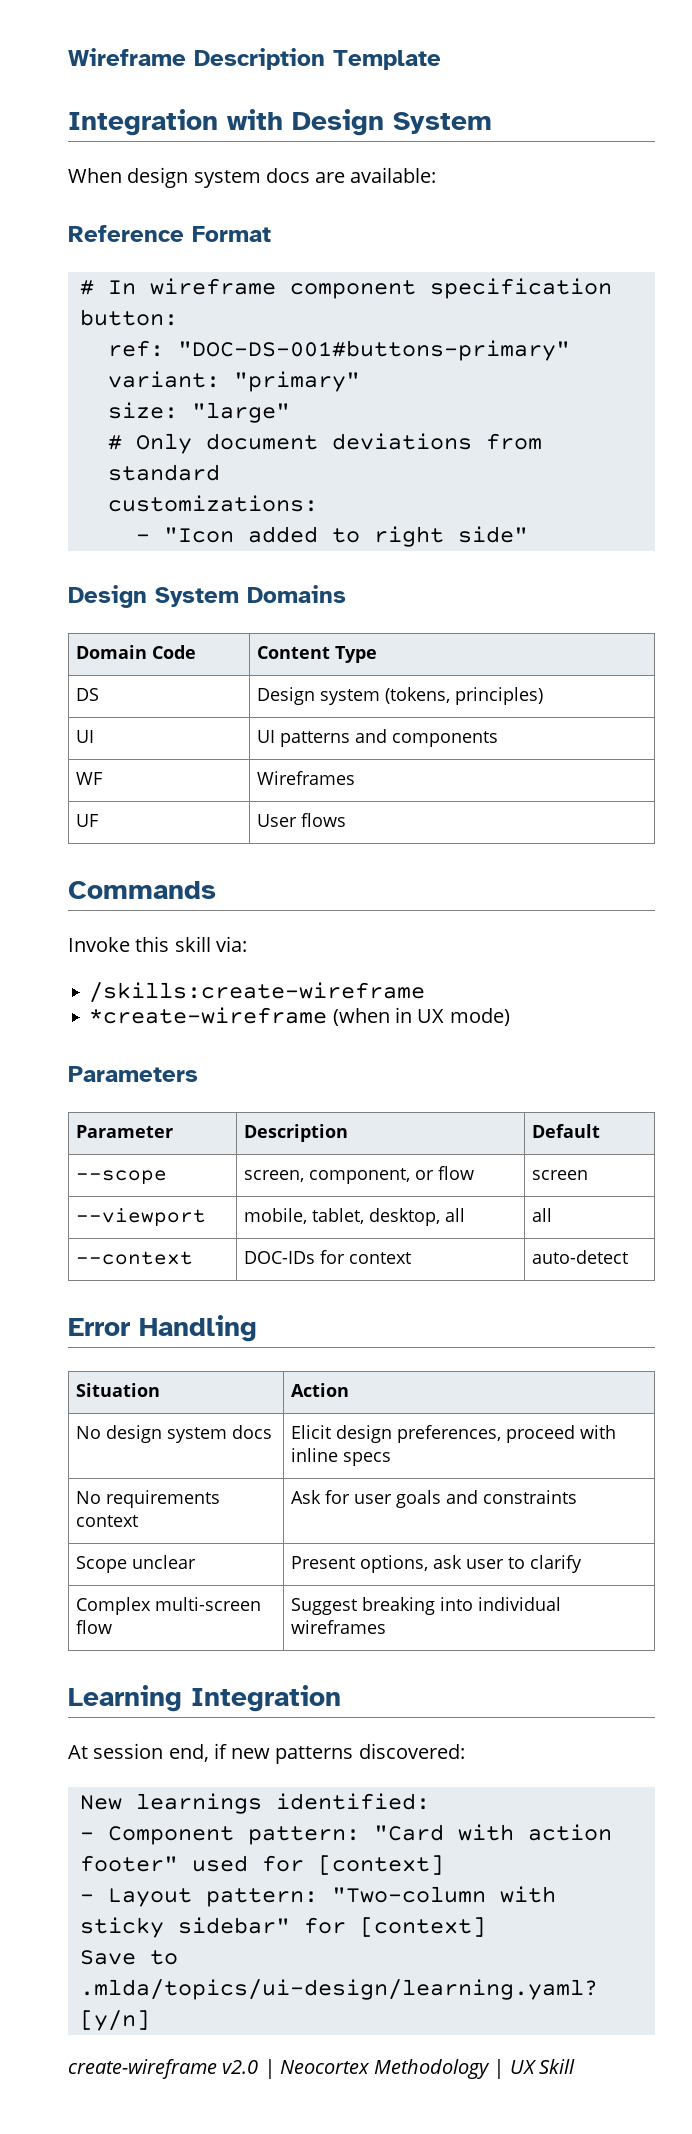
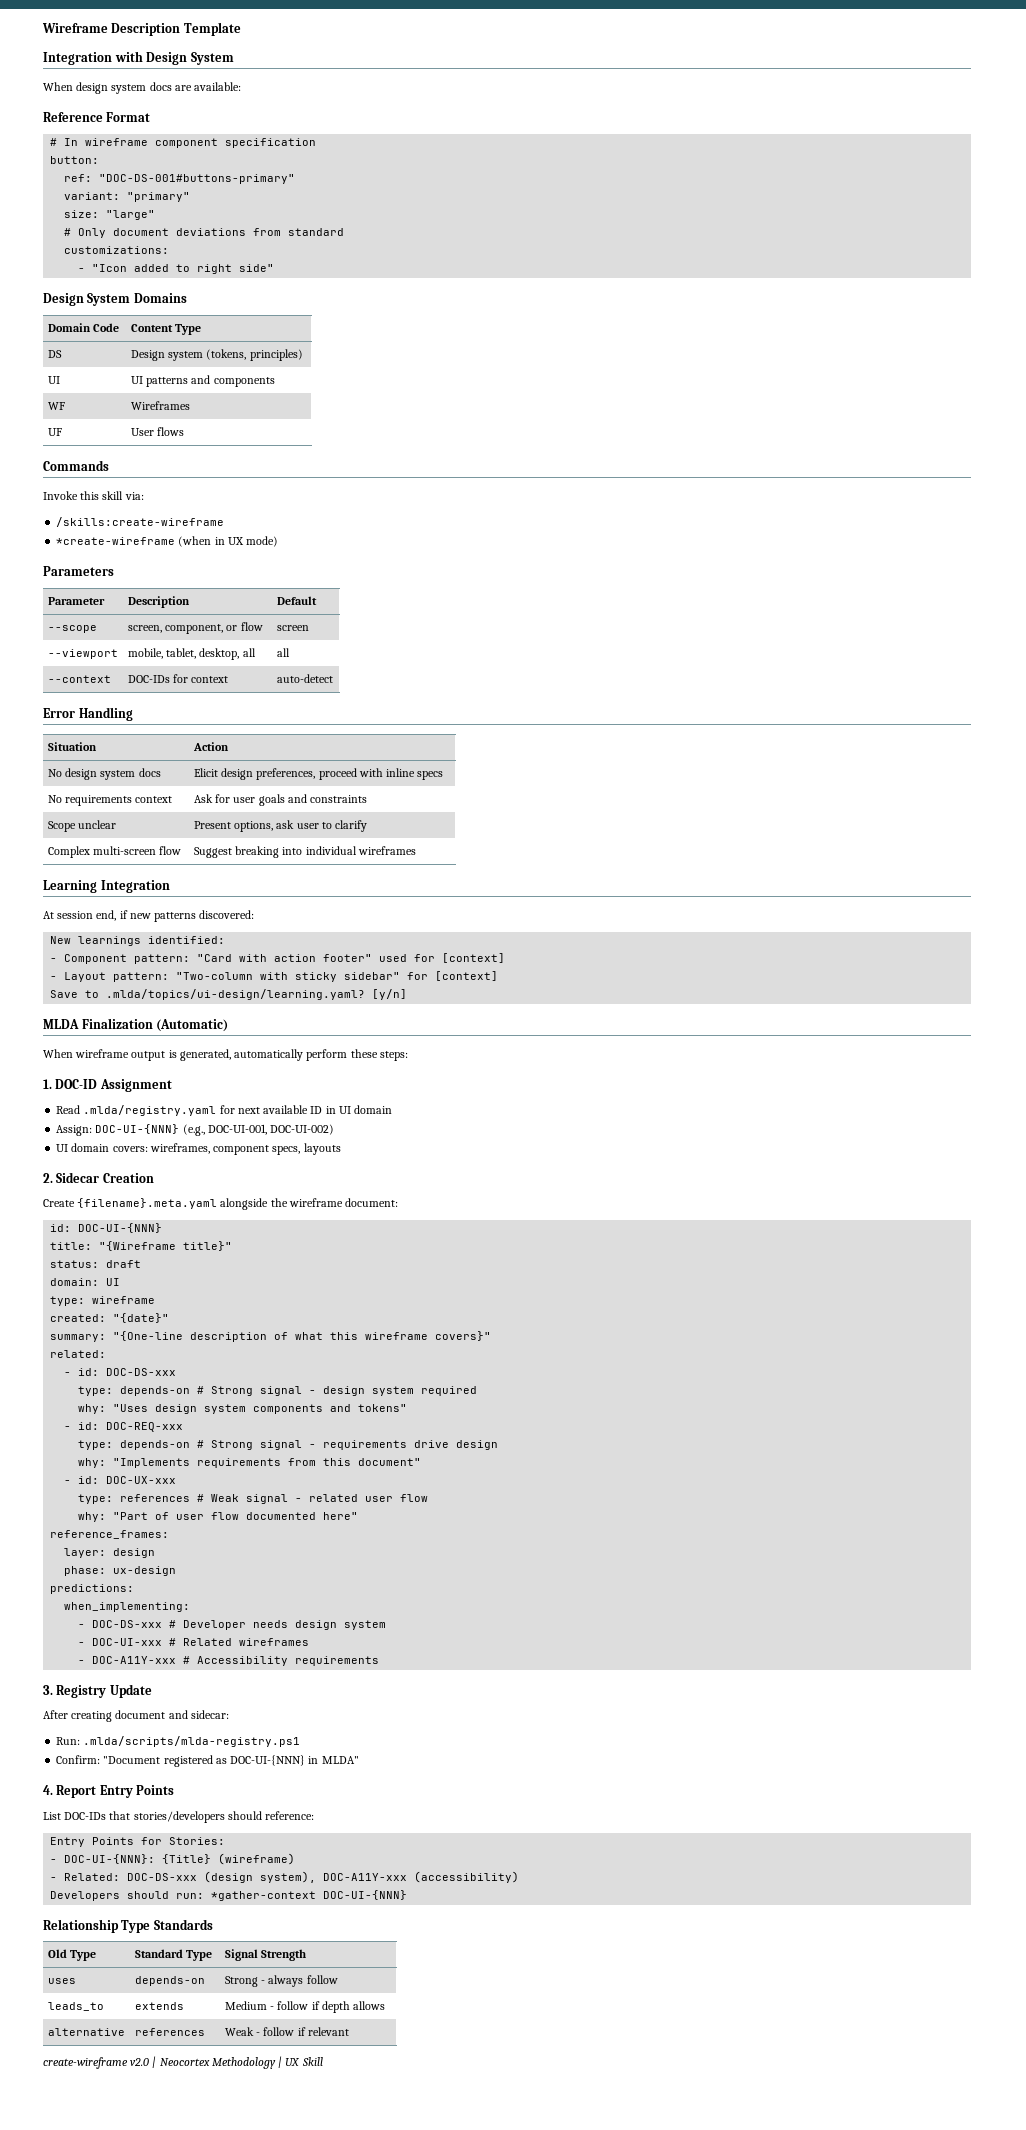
(150, 2020) none -> [43,1018,229,1032] [43,1049,408,1061] [43,1079,172,1092] [56,1105,393,1116] [56,1124,335,1136] [56,1143,341,1155] [43,1172,154,1183] [43,1198,399,1210] [50,1223,163,1233] [50,1241,233,1251] [50,1260,142,1268] [50,1278,121,1286] [50,1296,156,1306] [50,1313,170,1323] [50,1331,492,1342] [50,1350,107,1358] [64,1368,177,1376] [78,1386,478,1396] [78,1404,408,1414] [64,1422,184,1432] [78,1440,499,1450] [78,1458,422,1468] [64,1476,177,1484] [78,1494,429,1504] [78,1512,359,1522] [50,1530,170,1539] [64,1548,156,1558] [64,1566,177,1576] [50,1584,135,1594] [64,1602,191,1612] [78,1620,387,1630] [78,1638,310,1646] [78,1656,380,1666] [43,1684,152,1698] [43,1710,229,1722] [56,1736,301,1747] [56,1755,359,1767] [43,1785,175,1798] [43,1811,315,1823] [50,1837,226,1847] [50,1853,296,1865] [50,1871,520,1883] [50,1890,408,1901] [43,1919,213,1933] [47,1949,97,1961] [134,1949,213,1961] [224,1949,307,1961] [47,1978,76,1984] [134,1976,205,1986] [224,1975,338,1987] [47,2002,104,2011] [134,2002,184,2010] [224,2001,386,2013] [47,2028,125,2036] [134,2028,205,2036] [224,2027,349,2036] // MLDA Finalization (Automatic) // When wireframe output is generated, automatically perform these steps: // 1. DOC-ID Assignment // Read .mlda/registry.yaml for next available ID in UI domain // Assign: DOC-UI-{NNN} (e.g., DOC-UI-001, DOC-UI-002) // UI domain covers: wireframes, component specs, layouts // 2. Sidecar Creation // Create {filename}.meta.yaml alongside the wireframe document: // id: DOC-UI-{NNN} // title: "{Wireframe title}" // status: draft // domain: UI // type: wireframe // created: "{date}" // summary: "{One-line description of what this wireframe covers}" // related: // - id: DOC-DS-xxx // type: depends-on # Strong signal - design system required // why: "Uses design system components and tokens" // - id: DOC-REQ-xxx // type: depends-on # Strong signal - requirements drive design // why: "Implements requirements from this document" // - id: DOC-UX-xxx // type: references # Weak signal - related user flow // why: "Part of user flow documented here" // reference_frames: // layer: design // phase: ux-design // predictions: // when_implementing: // - DOC-DS-xxx # Developer needs design system // - DOC-UI-xxx # Related wireframes // - DOC-A11Y-xxx # Accessibility requirements // 3. Registry Update // After creating document and sidecar: // Run: .mlda/scripts/mlda-registry.ps1 // Confirm: "Document registered as DOC-UI-{NNN} in MLDA" // 4. Report Entry Points // List DOC-IDs that stories/developers should reference: // Entry Points for Stories: // - DOC-UI-{NNN}: {Title} (wireframe) // - Related: DOC-DS-xxx (design system), DOC-A11Y-xxx (accessibility) // Developers should run: *gather-context DOC-UI-{NNN} // Relationship Type Standards // Old Type | Standard Type | Signal Strength // uses | depends-on | Strong - always follow // leads_to | extends | Medium - follow if depth allows // alternative | references | Weak - follow if relevant

